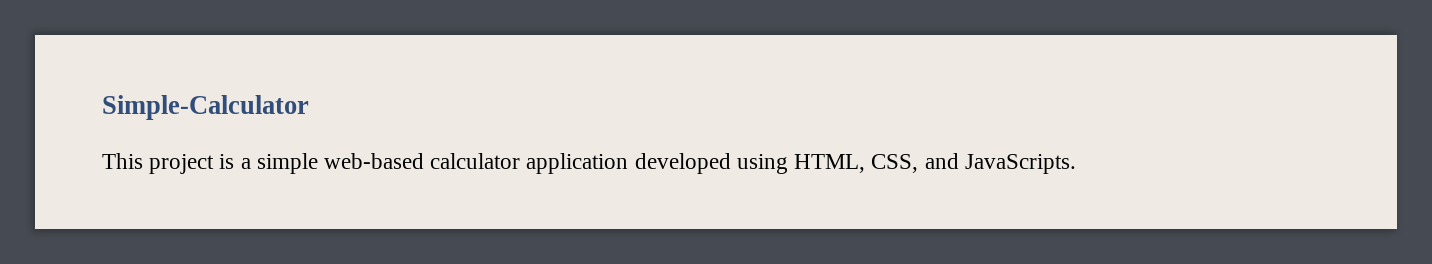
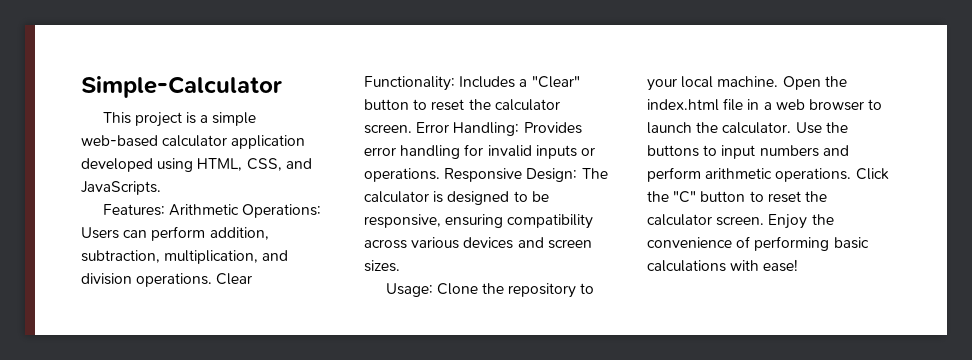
(1076, 164) none -> [102,204,321,218] [81,226,269,241] [81,250,289,264] [81,273,253,287] [364,76,580,91] [364,99,560,111] [364,122,582,136] [364,144,595,159] [364,168,608,182] [364,191,549,205] [364,214,594,229] [364,237,592,249] [364,260,400,272] [385,283,595,298] [647,76,847,91] [647,98,883,111] [647,122,848,134] [647,145,849,159] [647,167,889,182] [647,191,827,203] [647,214,834,229] [647,236,869,251] [647,259,799,272] // Features: Arithmetic Operations: Users can perform addition, subtraction, multiplication, and division operations. Clear Functionality: Includes a "Clear" button to reset the calculator screen. Error Handling: Provides error handling for invalid inputs or operations. Responsive Design: The calculator is designed to be responsive, ensuring compatibility across various devices and screen sizes. // Usage: Clone the repository to your local machine. Open the index.html file in a web browser to launch the calculator. Use the buttons to input numbers and perform arithmetic operations. Click the "C" button to reset the calculator screen. Enjoy the convenience of performing basic calculations with ease!

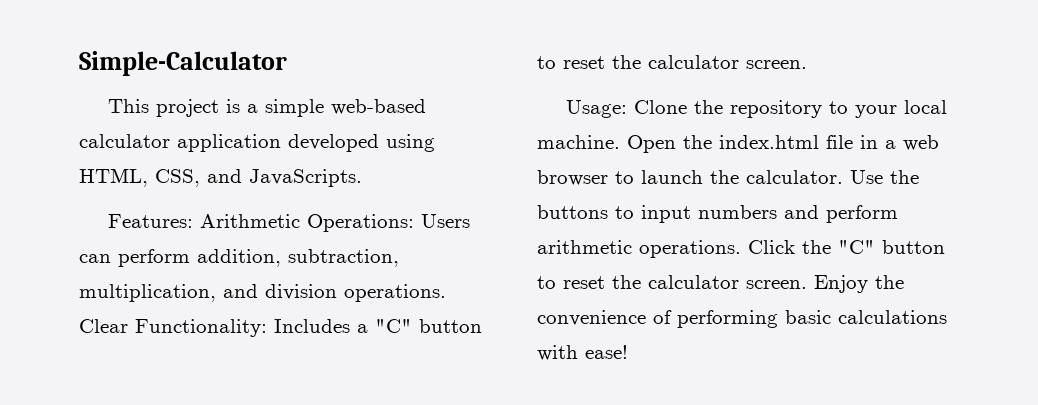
[531,76,580,88] [364,99,560,111] [364,122,582,136] [364,144,595,159] [364,168,608,182] [364,191,549,205] [364,214,594,229] [364,237,592,249] [364,260,400,272] "Clear" button to reset the calculator screen. Error Handling: Provides error handling for invalid inputs or operations. Responsive Design: The calculator is designed to be responsive, ensuring compatibility across various devices and screen sizes. -> [375,319,482,333] [537,55,807,69] "C" button to reset the calculator screen.

